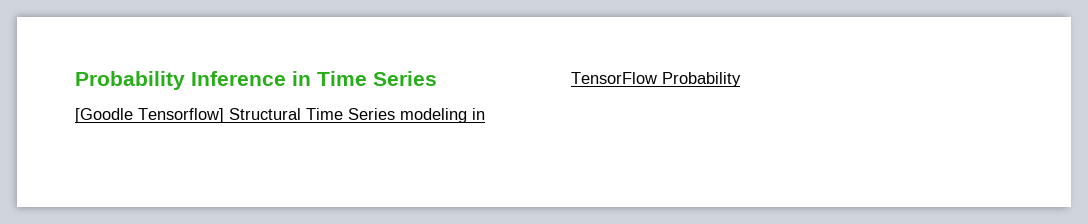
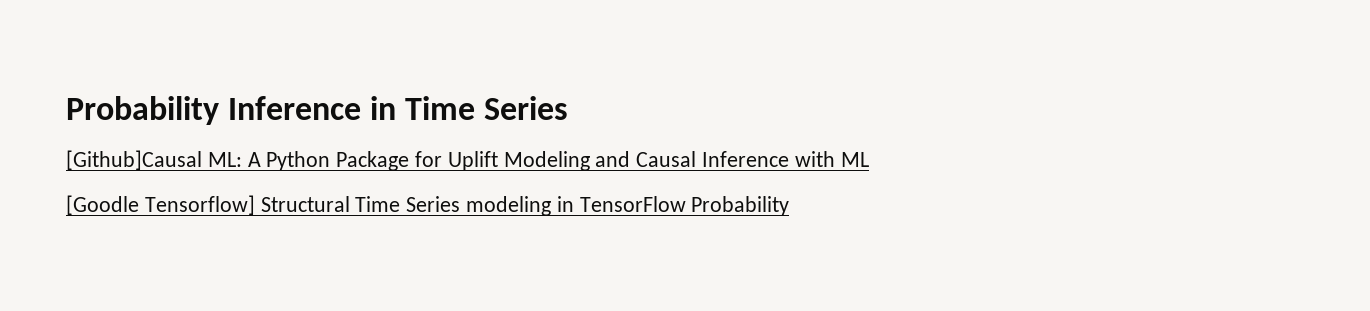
(437, 78) none -> [66,150,869,171] // [Github]Causal ML: A Python Package for Uplift Modeling and Causal Inference with ML

